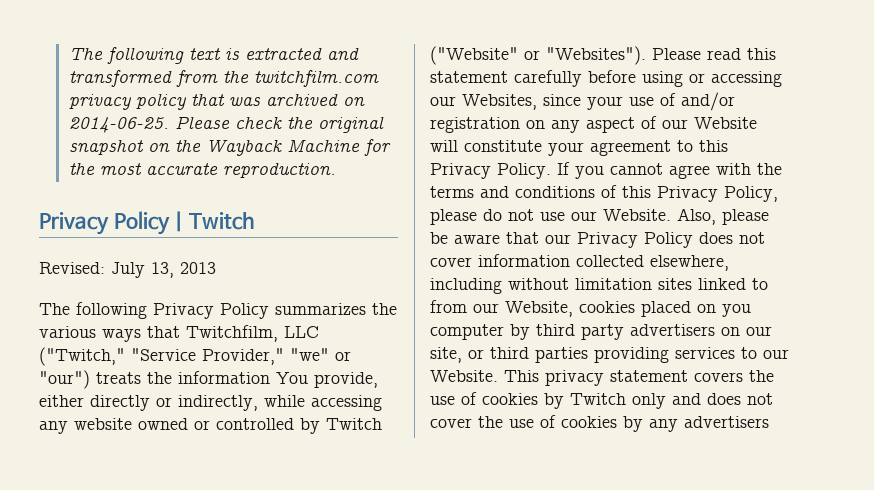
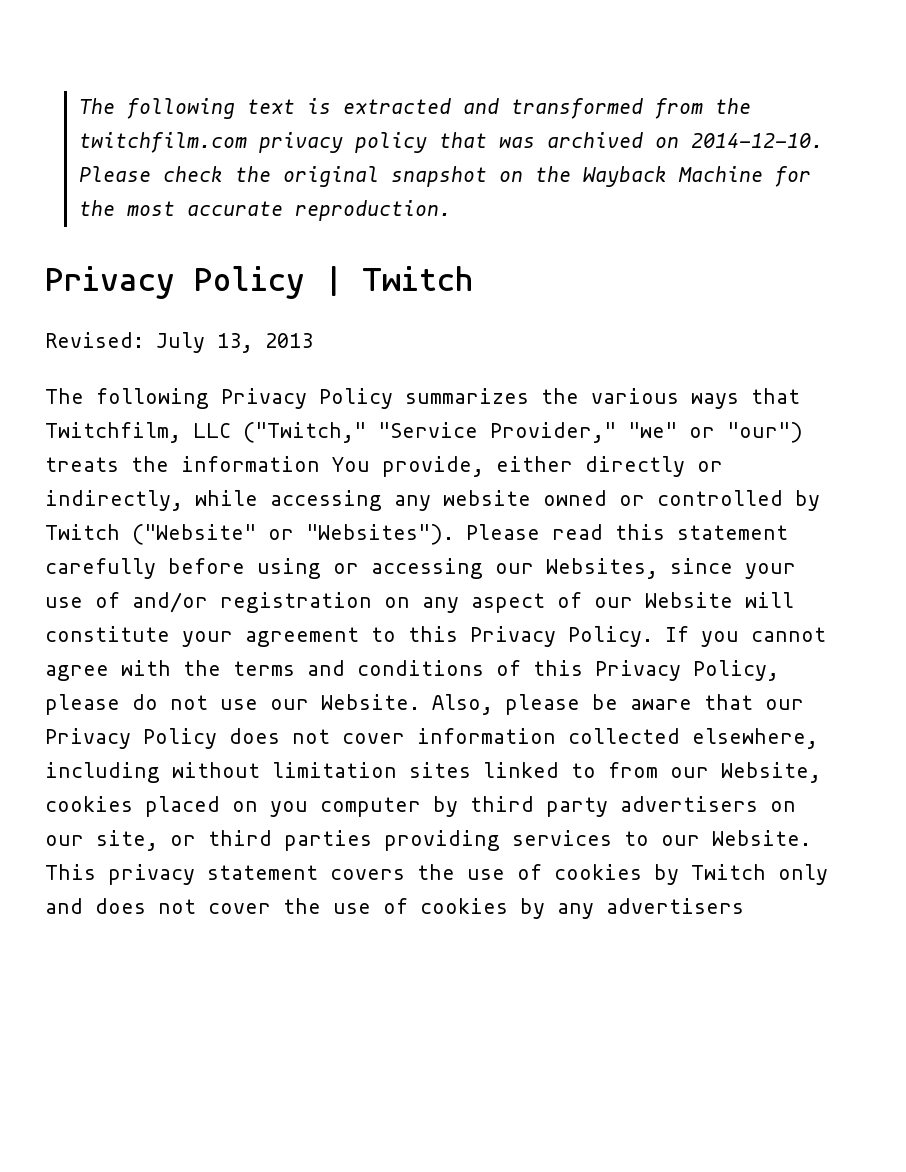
[68,117,169,133] 2014-06-25. -> [691,133,824,148] 2014-12-10.

